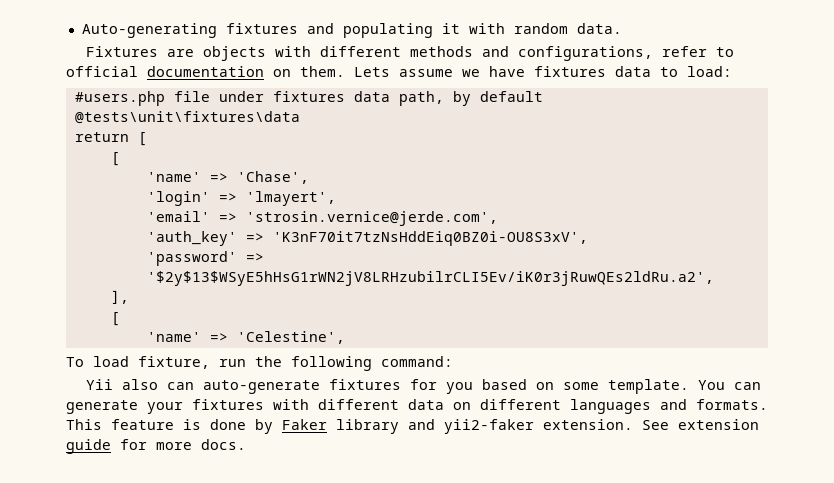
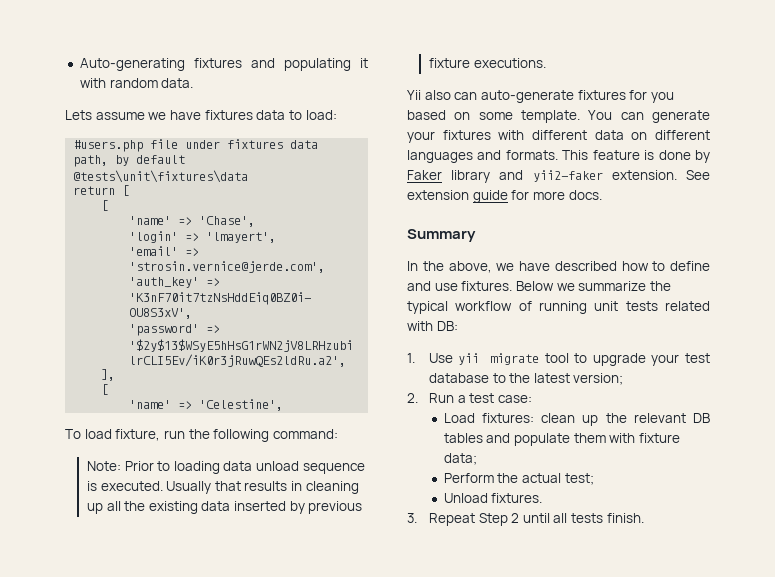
[85,46,734,61] [66,66,345,77] Fixtures are objects with different methods and configurations, refer to official documentation on them. -> (194, 83) none
(453, 361) none -> [86,461,365,474] [86,481,359,494] [86,501,363,514] [428,58,546,68] // Note: Prior to loading data unload sequence is executed. Usually that results in cleaning up all the existing data inserted by previous fixture executions.
(246, 444) none -> [407,229,476,242] [407,261,710,273] [407,281,671,291] [407,301,710,314] [407,321,458,331] [407,353,710,366] [428,373,624,385] [407,393,532,403] [443,413,710,426] [443,433,680,446] [443,453,477,465] [443,473,594,485] [443,493,543,503] [407,513,644,526] // Summary // In the above, we have described how to define and use fixtures. Below we summarize the typical workflow of running unit tests related with DB: // 1. Use yii migrate tool to upgrade your test database to the latest version; // 2. Run a test case: // Load fixtures: clean up the relevant DB tables and populate them with fixture data; // Perform the actual test; // Unload fixtures. // 3. Repeat Step 2 until all tests finish.

